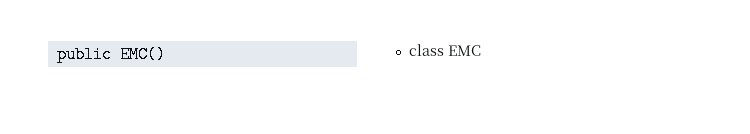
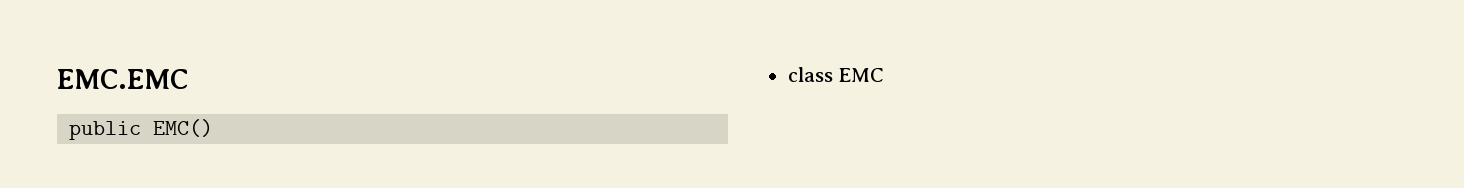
(56, 54) none -> [57,69,188,89] EMC.EMC //

